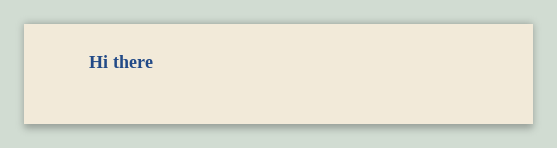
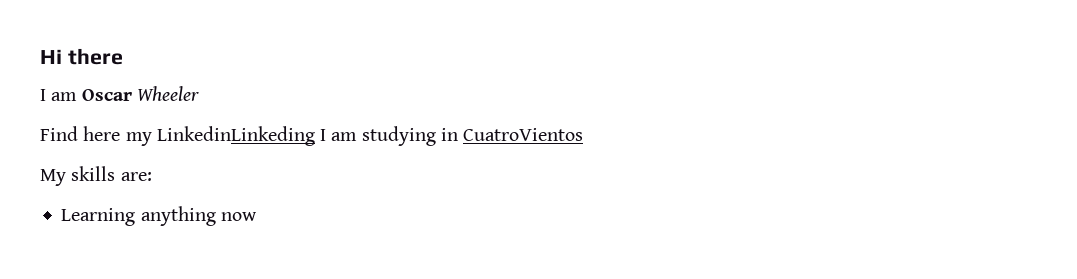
(153, 61) none -> [40,86,199,101] [40,126,584,146] [40,166,152,186] [61,206,257,226] // I am Oscar Wheeler // Find here my LinkedinLinkeding I am studying in CuatroVientos // My skills are: // Learning anything now

